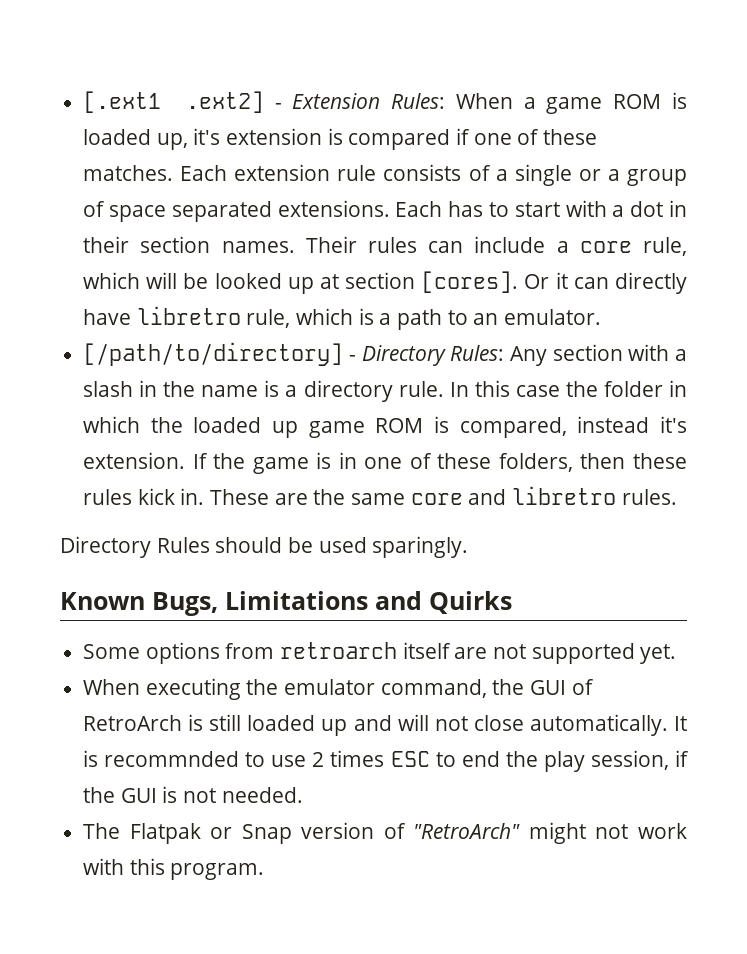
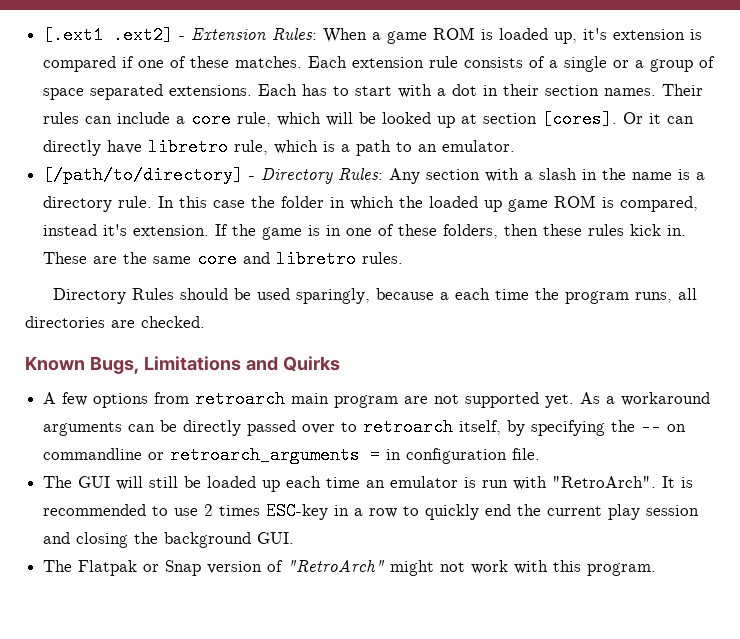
[372,536,469,558] sparingly. -> [296,288,698,304] [25,316,205,328] sparingly, because a each time the program runs, all directories are checked.
[83,644,141,659] Some -> [43,392,88,406] A few
[402,642,451,659] itself -> [291,393,399,408] main program
[83,678,594,700] [83,714,668,736] // When executing the emulator command, the GUI of RetroArch is still loaded up and will not close automatically. -> [580,392,711,406] [43,418,687,436] [43,446,541,464] [43,476,657,492] As a workaround arguments can be directly passed over to retroarch itself, by specifying the -- on commandline or retroarch_arguments = in configuration file. // The GUI will still be loaded up each time an emulator is run with "RetroArch".
[104,751,240,767] recommnded -> [43,504,147,516] recommended
[390,750,689,772] [83,786,303,803] ESC to end the play session, if the GUI is not needed. -> [266,502,700,520] [43,532,295,548] ESC-key in a row to quickly end the current play session and closing the background GUI.

